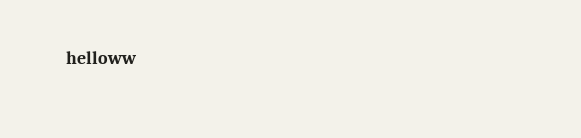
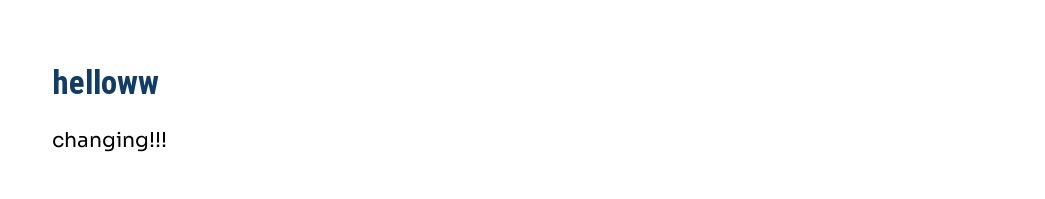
(137, 57) none -> [52,131,167,152] // changing!!!

